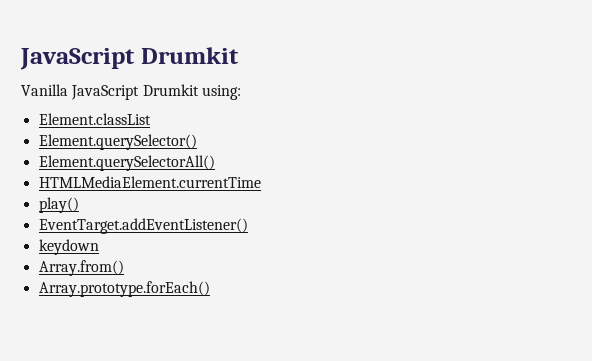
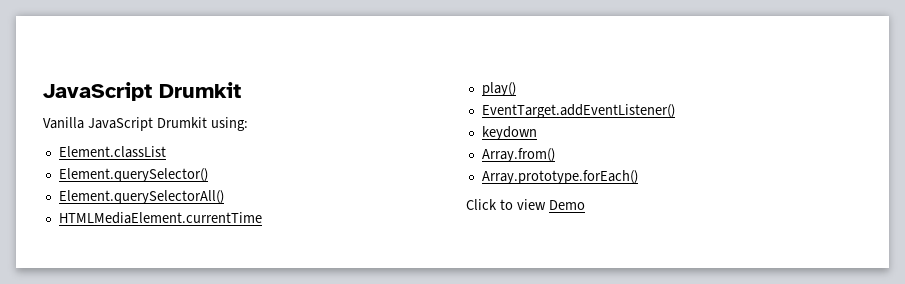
(210, 289) none -> [466,199,585,210] // Click to view Demo

